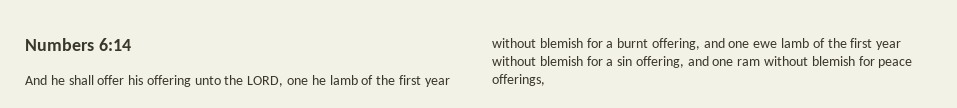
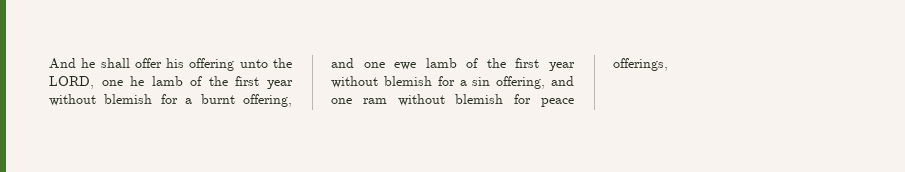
[25,38,131,51] Numbers 6:14 // -> (49, 63) none

